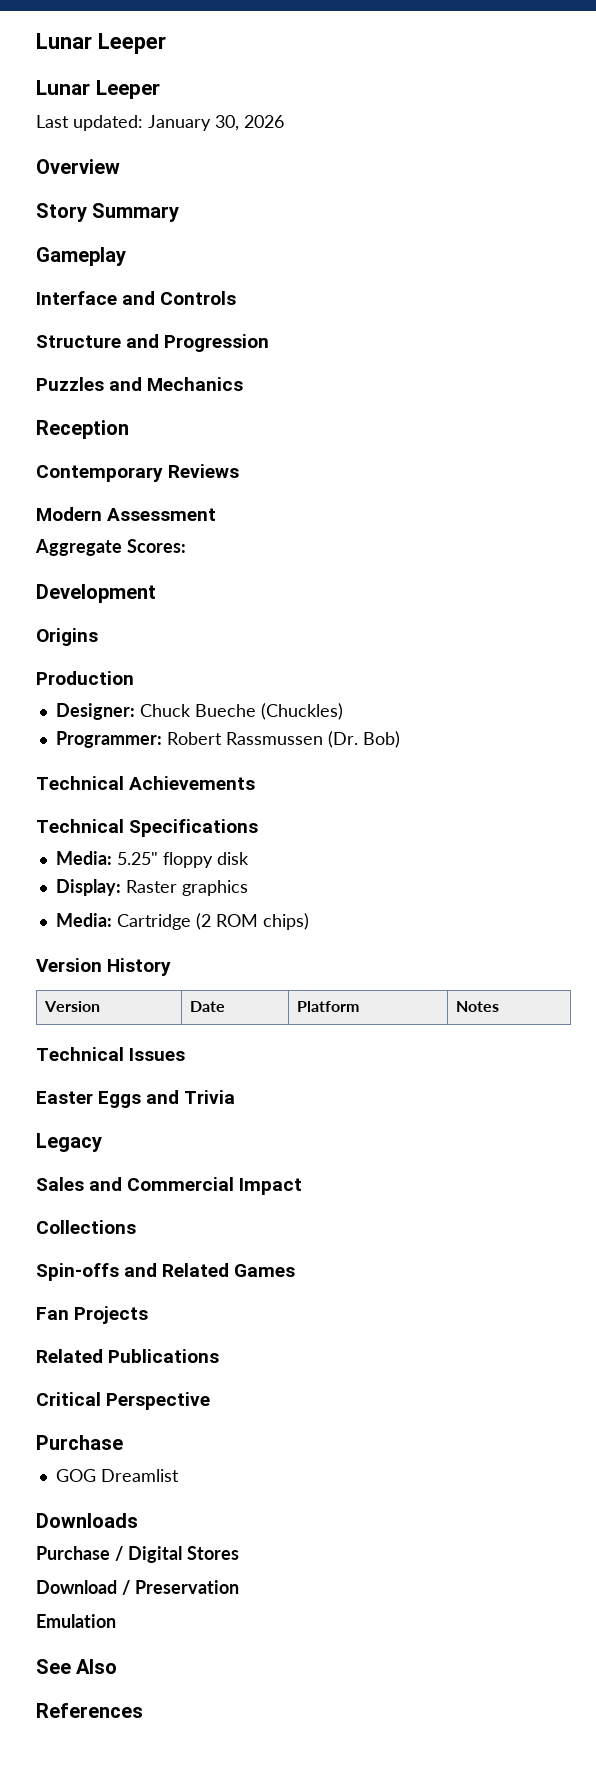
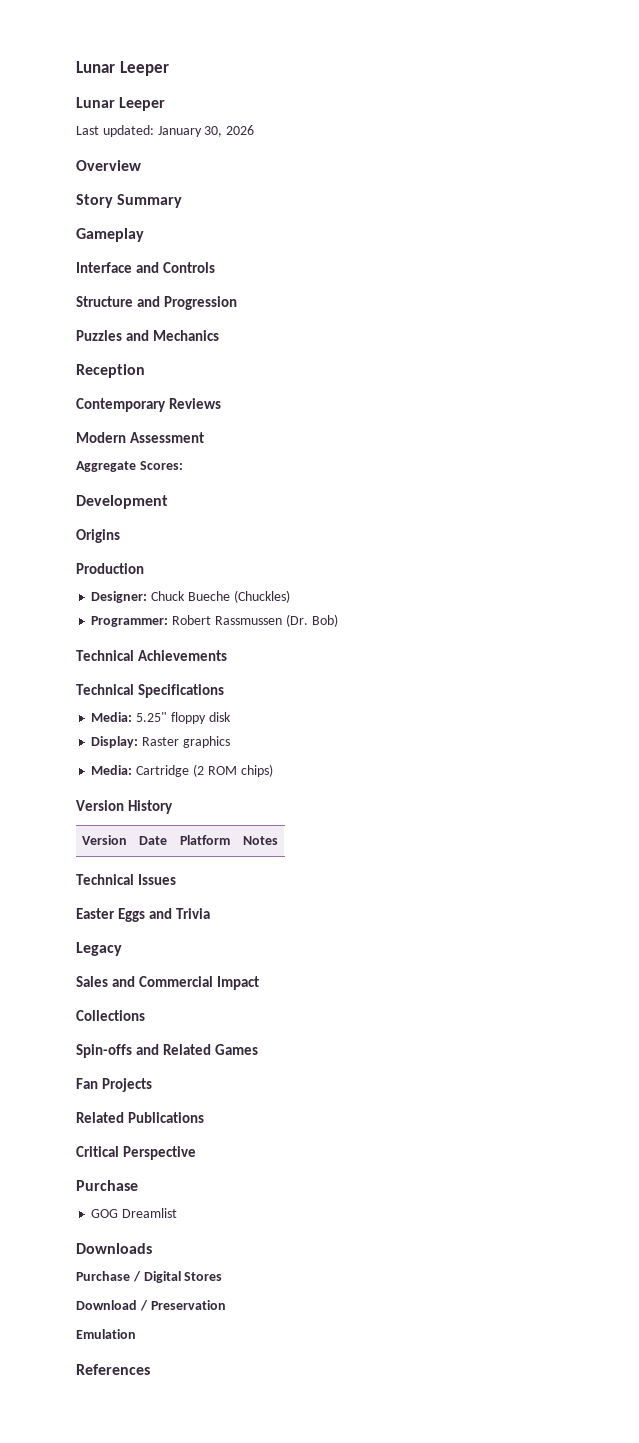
[36,1659,118,1674] // See Also -> (136, 1334) none

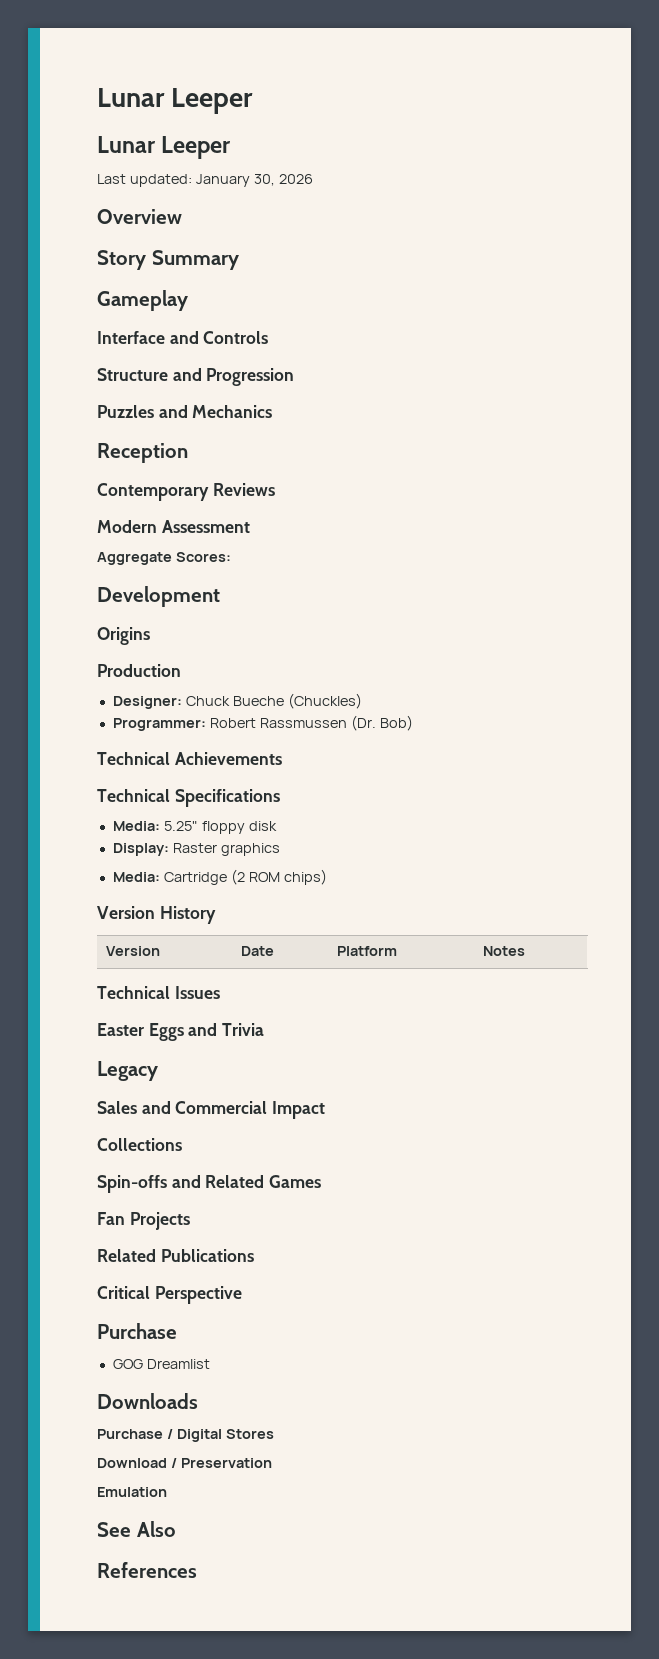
(136, 1334) none -> [97,1521,176,1537] // See Also

